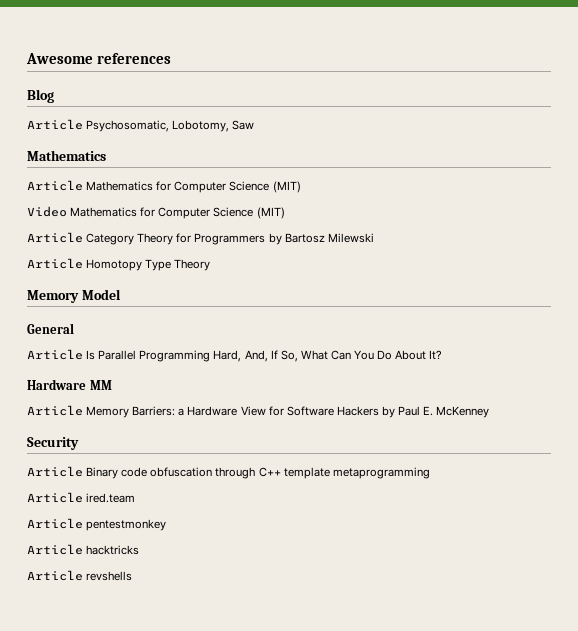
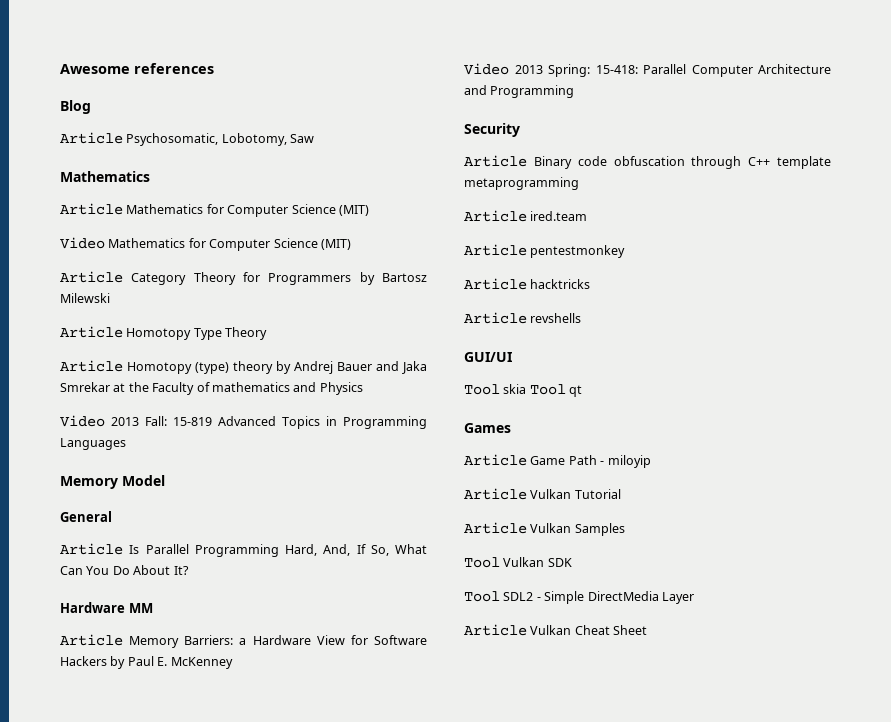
(211, 265) none -> [60,360,427,374] [60,382,363,395] [60,415,427,429] [60,438,126,450] // Article Homotopy (type) theory by Andrej Bauer and Jaka Smrekar at the Faculty of mathematics and Physics // Video 2013 Fall: 15-819 Advanced Topics in Programming Languages
(490, 412) none -> [464,63,831,77] [464,85,575,98] // Video 2013 Spring: 15-418: Parallel Computer Architecture and Programming
(133, 576) none -> [464,352,512,362] [464,384,583,397] [464,423,511,433] [464,454,651,468] [464,488,621,500] [464,522,625,536] [464,557,572,568] [464,591,694,604] [464,624,648,636] // GUI/UI // Tool skia Tool qt // Games // Article Game Path - miloyip // Article Vulkan Tutorial // Article Vulkan Samples // Tool Vulkan SDK // Tool SDL2 - Simple DirectMedia Layer // Article Vulkan Cheat Sheet

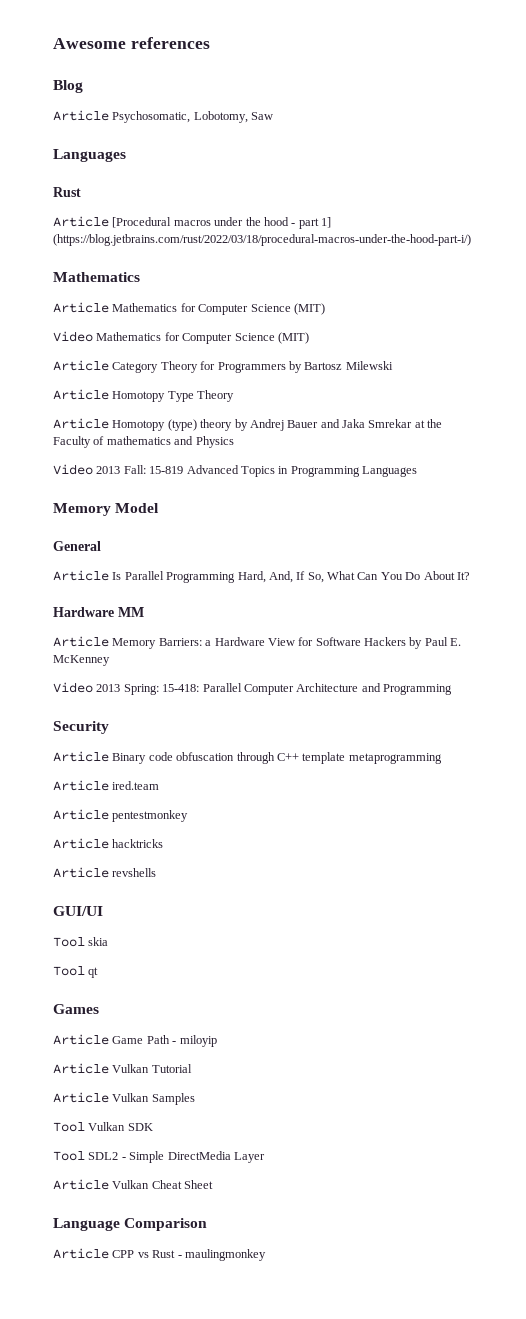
(315, 138) none -> [53,149,126,162] [53,187,81,197] [53,216,331,229] [53,234,471,246] // Languages // Rust // Article [Procedural macros under the hood - part 1] (https://blog.jetbrains.com/rust/2022/03/18/procedural-macros-under-the-hood-part-i/)
(527, 389) none -> (109, 941) //
(648, 630) none -> [53,1218,208,1231] [53,1248,266,1261] // Language Comparison // Article CPP vs Rust - maulingmonkey

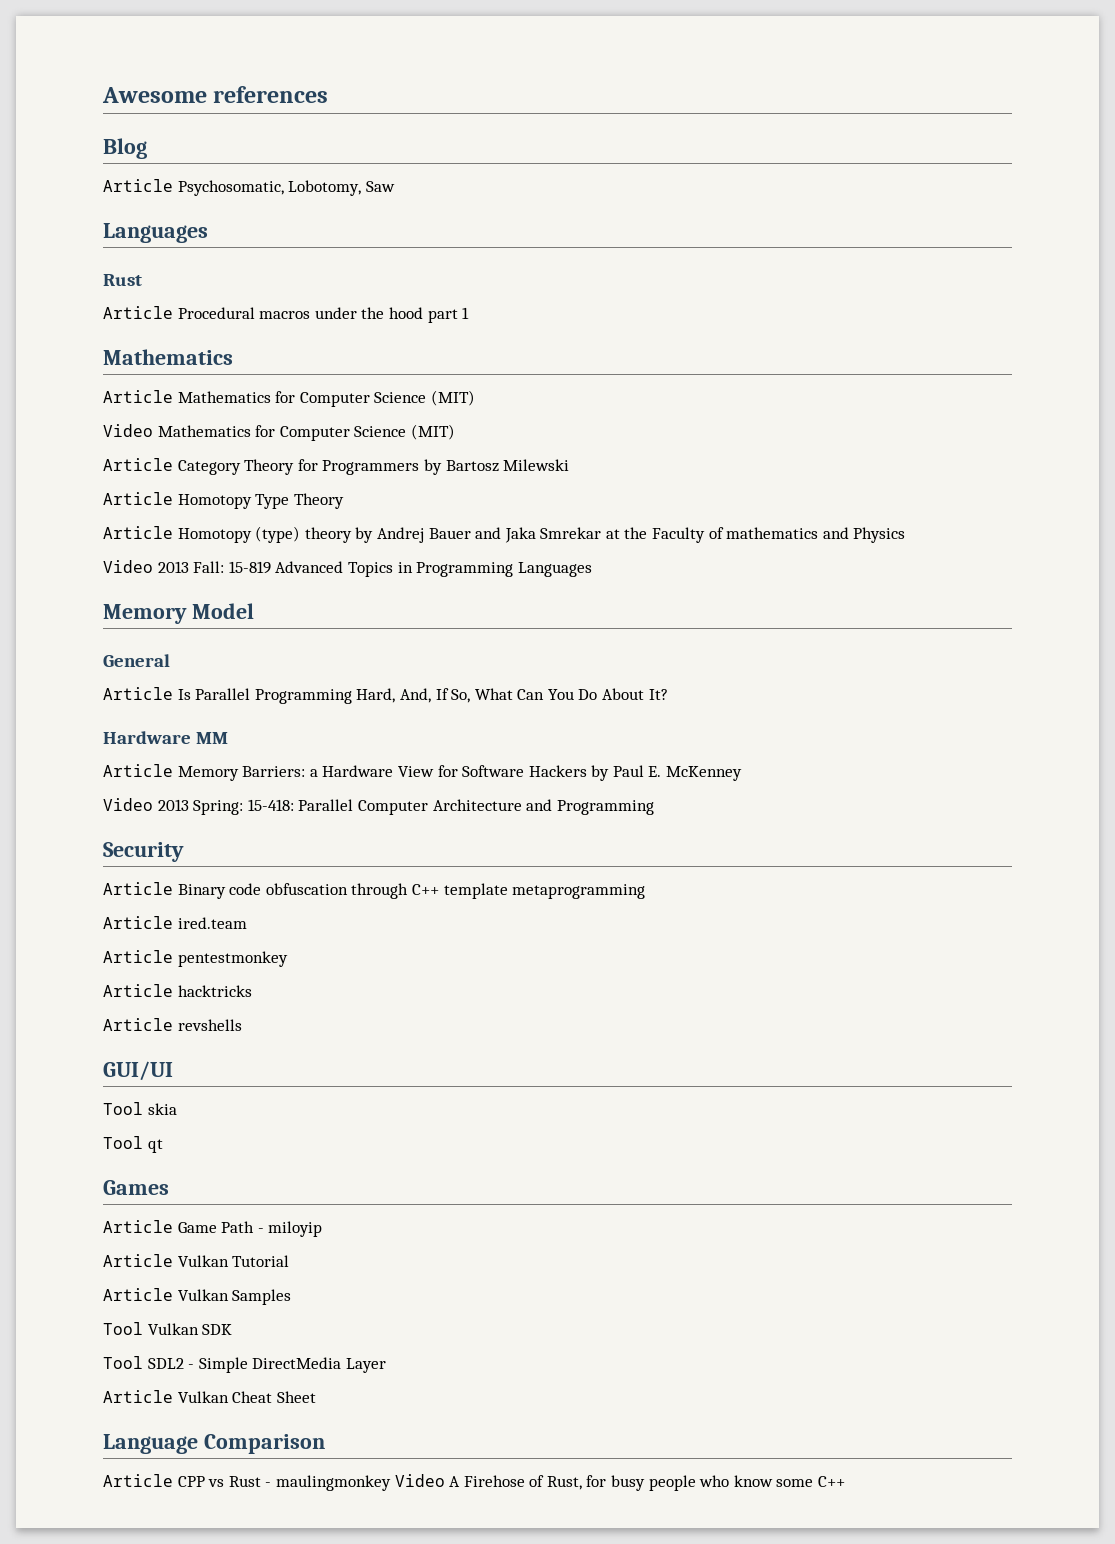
[112,217,172,228] [Procedural -> [177,307,255,319] Procedural
[291,217,331,229] [53,234,471,246] - part 1] (https://blog.jetbrains.com/rust/2022/03/18/procedural-macros-under-the-hood-part-i/) -> [427,307,470,323] part 1
(266, 1255) none -> [394,1474,846,1491] Video A Firehose of Rust, for busy people who know some C++

